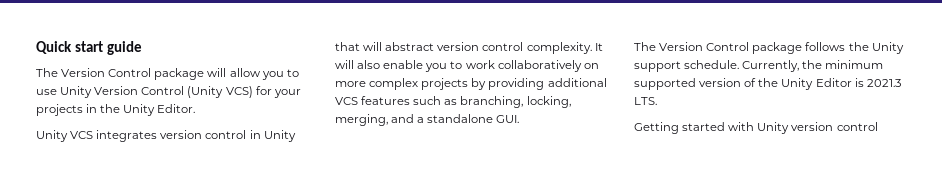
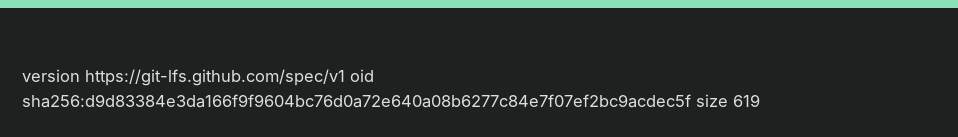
[36,41,142,55] [36,68,299,80] [36,86,301,98] [36,104,196,116] [36,130,296,142] [335,42,603,54] [335,60,599,72] [335,78,607,90] [335,96,571,108] [335,114,520,126] [634,42,904,54] [634,60,884,72] [634,78,901,90] [634,97,657,105] [634,122,878,134] Quick start guide // The Version Control package will allow you to use Unity Version Control (Unity VCS) for your projects in the Unity Editor. // Unity VCS integrates version control in Unity that will abstract version control complexity. It will also enable you to work collaboratively on more complex projects by providing additional VCS features such as branching, locking, merging, and a standalone GUI. // The Version Control package follows the Unity support schedule. Currently, the minimum supported version of the Unity Editor is 2021.3 LTS. // Getting started with Unity version control -> [22,69,374,86] [22,94,760,108] version https://git-lfs.github.com/spec/v1 oid sha256:d9d83384e3da166f9f9604bc76d0a72e640a08b6277c84e7f07ef2bc9acdec5f size 619

